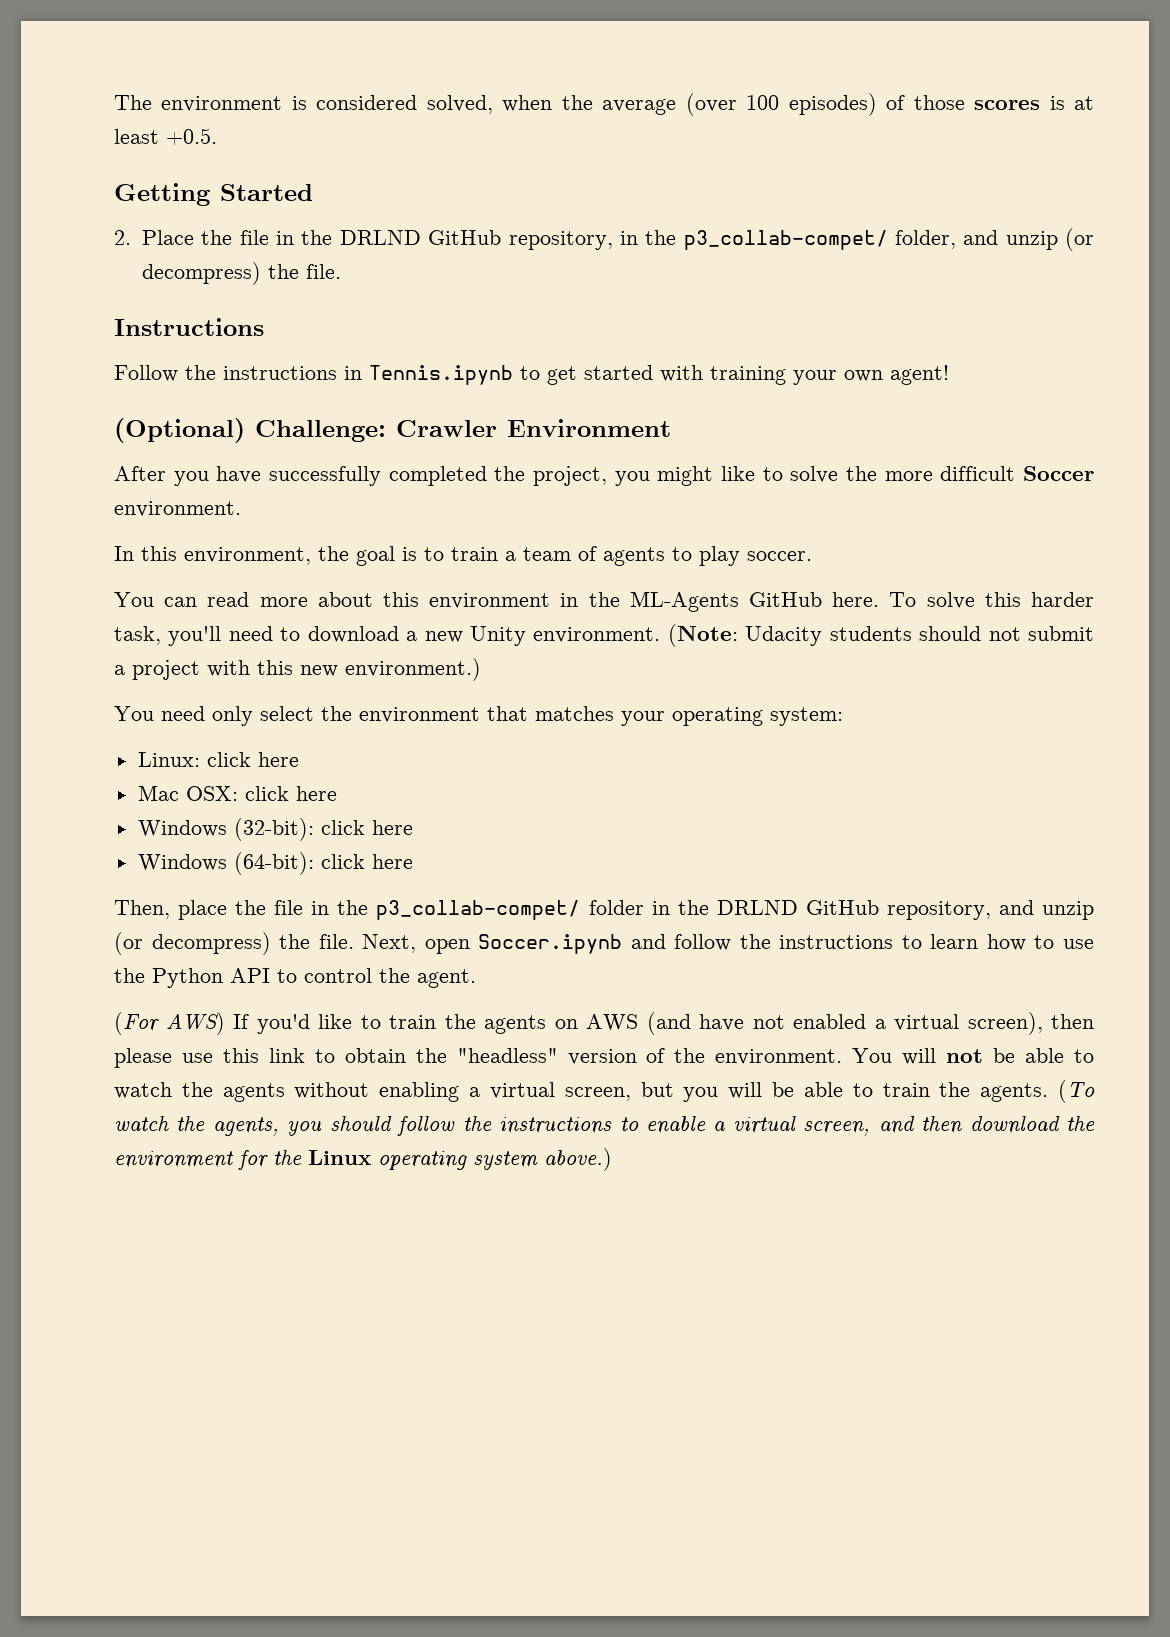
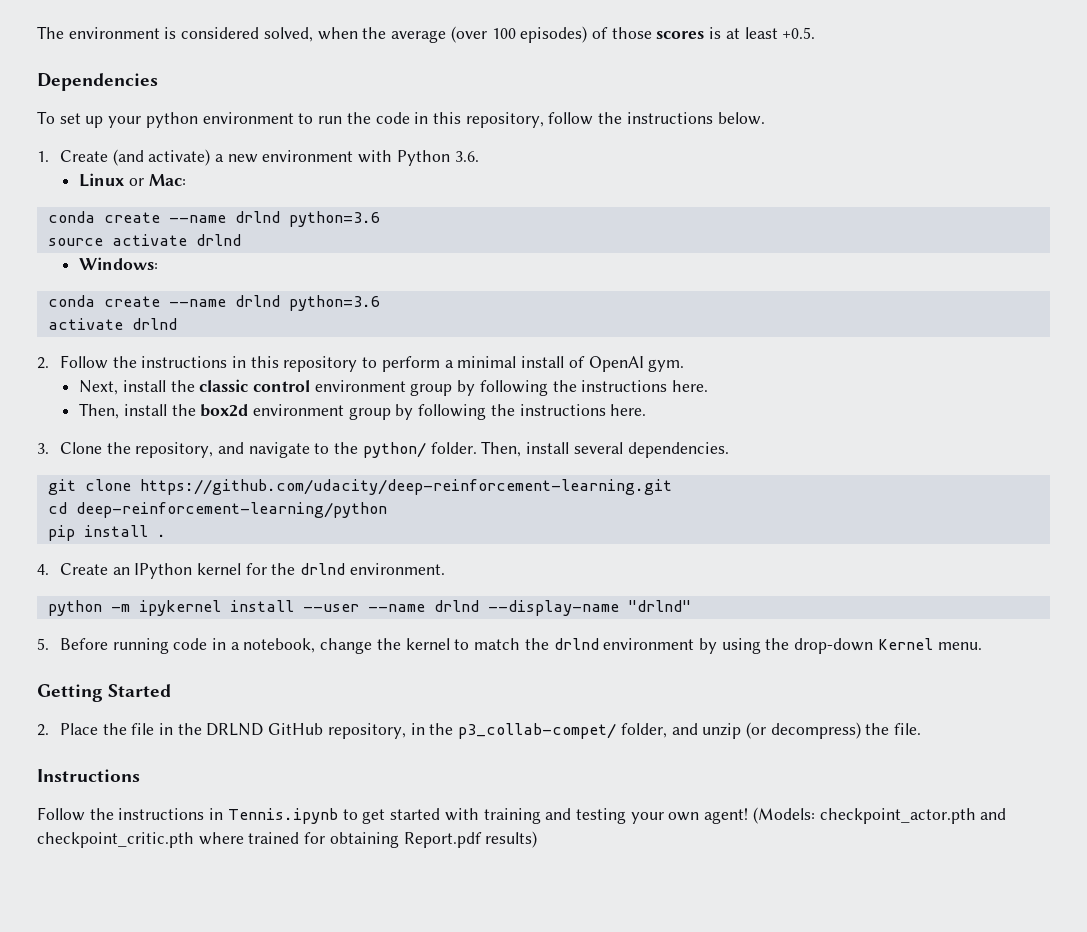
(217, 136) none -> [37,73,158,91] [37,111,765,128] [37,149,479,166] [79,173,186,187] [47,211,380,227] [47,234,241,246] [79,257,159,270] [47,295,380,311] [47,318,177,330] [37,355,685,372] [79,379,709,396] [79,403,647,420] [37,441,729,458] [47,479,672,495] [47,502,387,518] [47,525,166,541] [37,563,445,579] [47,600,691,616] [37,638,982,654] // Dependencies // To set up your python environment to run the code in this repository, follow the instructions below. // 1. Create (and activate) a new environment with Python 3.6. // Linux or Mac: // conda create --name drlnd python=3.6 // source activate drlnd // Windows: // conda create --name drlnd python=3.6 // activate drlnd // 2. Follow the instructions in this repository to perform a minimal install of OpenAI gym. // Next, install the classic control environment group by following the instructions here. // Then, install the box2d environment group by following the instructions here. // 3. Clone the repository, and navigate to the python/ folder. Then, install several dependencies. // git clone https://github.com/udacity/deep-reinforcement-learning.git // cd deep-reinforcement-learning/python // pip install . // 4. Create an IPython kernel for the drlnd environment. // python -m ipykernel install --user --name drlnd --display-name "drlnd" // 5. Before running code in a notebook, change the kernel to match the drlnd environment by using the drop-down Kernel menu.
(786, 375) none -> [545,808,626,824] and testing
[114,418,671,443] [114,466,1094,486] [114,501,241,517] [114,546,812,566] [114,591,1095,612] [114,624,1094,647] [114,658,481,681] [114,706,843,726] [137,752,299,767] [137,785,337,801] [137,818,413,841] [137,852,413,875] [114,900,1094,920] [114,932,1094,955] [114,968,476,988] [114,1012,1094,1035] [114,1048,1095,1068] [114,1080,1096,1103] [114,1116,1095,1136] [114,1148,612,1171] // (Optional) Challenge: Crawler Environment // After you have successfully completed the project, you might like to solve the more difficult Soccer environment. // In this environment, the goal is to train a team of agents to play soccer. // You can read more about this environment in the ML-Agents GitHub here. To solve this harder task, you'll need to download a new Unity environment. (Note: Udacity students should not submit a project with this new environment.) // You need only select the environment that matches your operating system: // Linux: click here // Mac OSX: click here // Windows (32-bit): click here // Windows (64-bit): click here // Then, place the file in the p3_collab-compet/ folder in the DRLND GitHub repository, and unzip (or decompress) the file. Next, open Soccer.ipynb and follow the instructions to learn how to use the Python API to control the agent. // (For AWS) If you'd like to train the agents on AWS (and have not enabled a virtual screen), then please use this link to obtain the "headless" version of the environment. You will not be able to watch the agents without enabling a virtual screen, but you will be able to train the agents. (To watch the agents, you should follow the instructions to enable a virtual screen, and then download the environment for the Linux operating system above.) -> [752,807,1007,824] [37,831,538,848] (Models: checkpoint_actor.pth and checkpoint_critic.pth where trained for obtaining Report.pdf results)

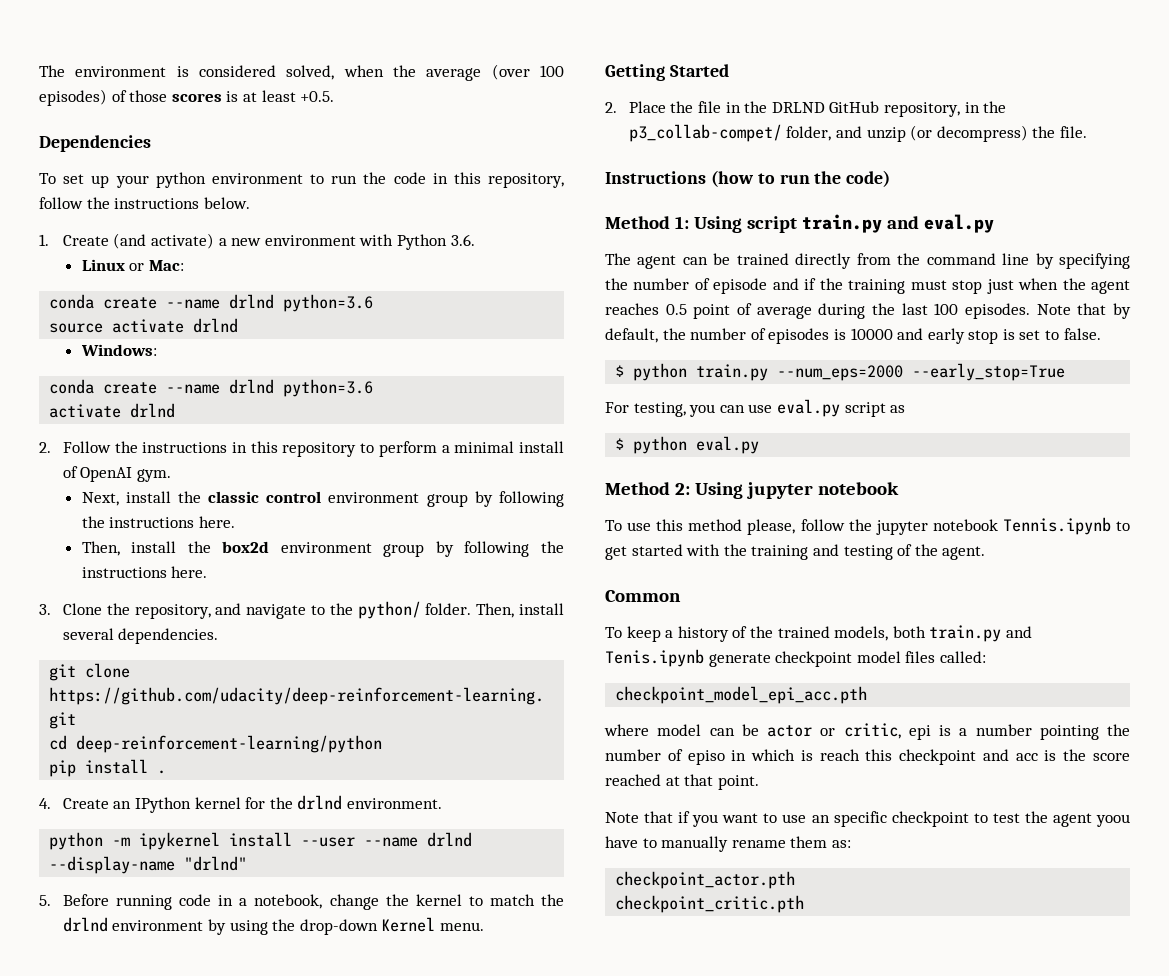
[37,807,224,821] // Follow the instructions in -> [710,170,891,187] [605,214,994,233] [605,253,1130,269] [605,278,1130,294] [605,303,1131,319] [605,328,1101,344] [615,363,1066,381] [605,399,906,417] [615,436,760,454] [605,482,899,499] [605,519,998,535] (how to run the code) // Method 1: Using script train.py and eval.py // The agent can be trained directly from the command line by specifying the number of episode and if the training must stop just when the agent reaches 0.5 point of average during the last 100 episodes. Note that by default, the number of episodes is 10000 and early stop is set to false. // $ python train.py --num_eps=2000 --early_stop=True // For testing, you can use eval.py script as // $ python eval.py // Method 2: Using jupyter notebook // To use this method please, follow the jupyter notebook
(479, 814) none -> [723,544,747,556] the
[630,807,1007,824] [37,831,538,848] your own agent! (Models: checkpoint_actor.pth and checkpoint_critic.pth where trained for obtaining Report.pdf results) -> [897,544,986,560] [605,590,681,602] [605,625,1032,642] [605,649,986,667] [615,686,868,704] [604,723,1130,740] [605,749,1130,765] [605,774,759,790] [605,811,1130,827] [605,836,851,852] [615,871,796,889] [615,895,805,913] of the agent. // Common // To keep a history of the trained models, both train.py and Tenis.ipynb generate checkpoint model files called: // checkpoint_model_epi_acc.pth // where model can be actor or critic, epi is a number pointing the number of episo in which is reach this checkpoint and acc is the score reached at that point. // Note that if you want to use an specific checkpoint to test the agent yoou have to manually rename them as: // checkpoint_actor.pth // checkpoint_critic.pth

